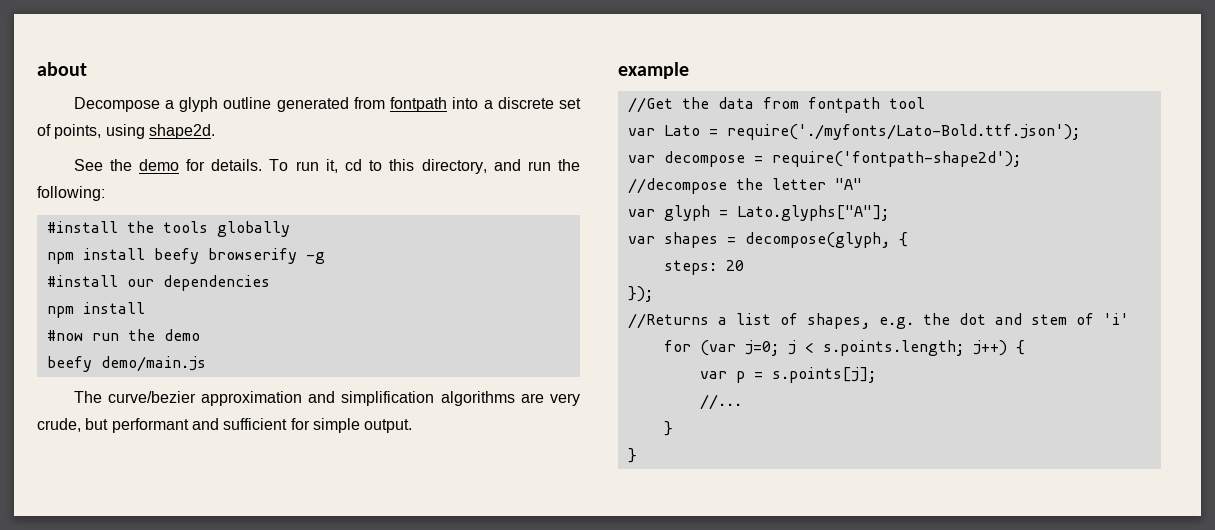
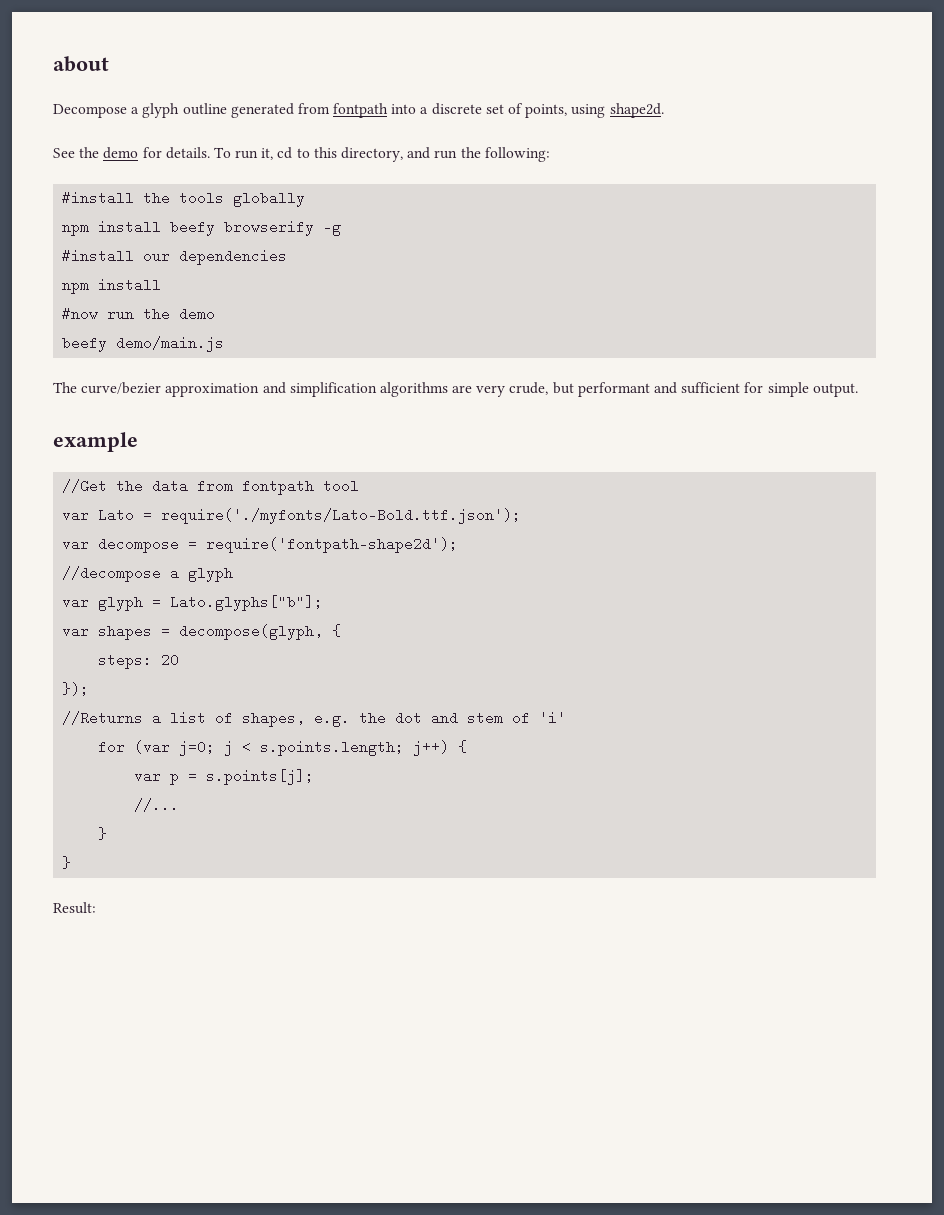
[735,178,862,190] the letter "A" -> [170,566,234,582] a glyph
[736,205,889,221] Lato.glyphs["A"]; -> [170,595,324,611] Lato.glyphs["b"];
(637, 455) none -> [53,902,96,914] // Result:

